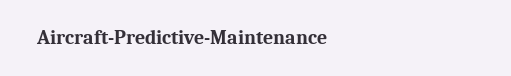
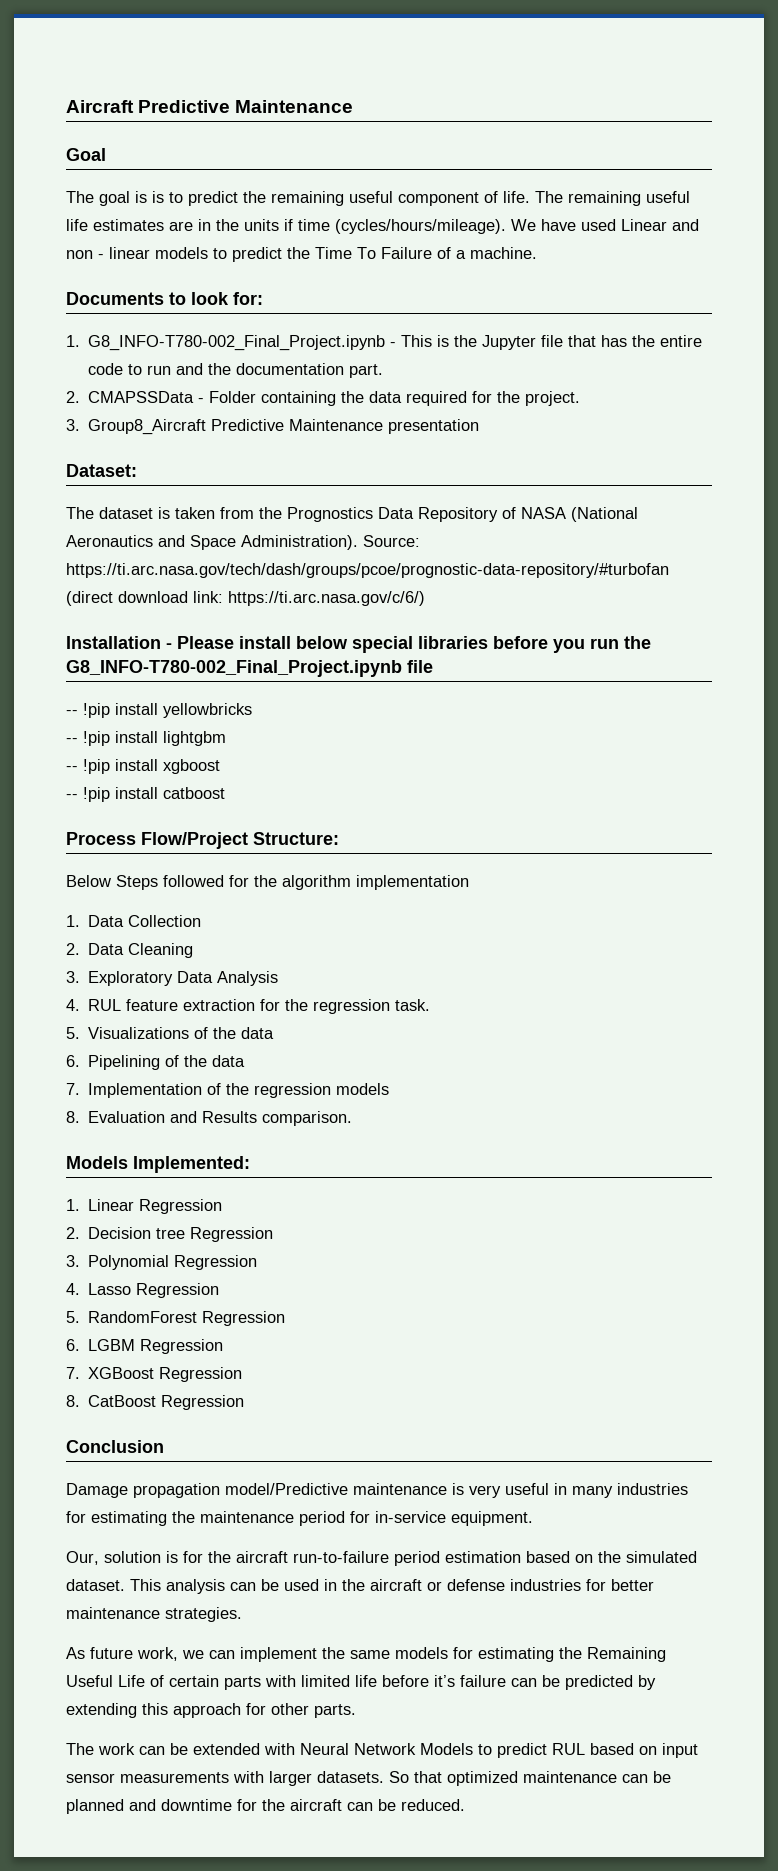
[36,29,327,44] Aircraft-Predictive-Maintenance -> [66,100,354,113] [66,148,106,161] [66,191,690,206] [66,219,699,234] [66,247,537,262] [66,292,263,305] [66,335,703,351] [88,363,384,378] [66,391,581,406] [66,419,480,435] [66,464,137,477] [66,507,638,522] [66,535,420,550] [66,563,669,578] [66,591,425,606] [66,636,651,653] [66,660,433,677] [66,703,252,718] [66,731,226,746] [66,759,220,774] [66,787,225,802] [66,832,339,849] [66,875,469,890] [66,915,202,927] [66,943,194,958] [66,971,279,986] [66,999,431,1014] [66,1027,275,1039] [66,1055,246,1070] [66,1083,390,1098] [66,1111,353,1126] [66,1156,250,1173] [66,1199,223,1214] [66,1227,274,1242] [66,1255,258,1270] [66,1283,220,1298] [66,1311,286,1326] [66,1339,224,1354] [66,1367,243,1382] [66,1395,245,1410] [66,1440,164,1453] [66,1483,688,1498] [66,1511,533,1526] [66,1551,697,1566] [66,1579,654,1594] [66,1607,242,1622] [66,1647,666,1662] [66,1675,656,1690] [66,1703,356,1718] [66,1743,698,1758] [66,1771,671,1786] [66,1799,465,1814] Aircraft Predictive Maintenance // Goal // The goal is is to predict the remaining useful component of life. The remaining useful life estimates are in the units if time (cycles/hours/mileage). We have used Linear and non - linear models to predict the Time To Failure of a machine. // Documents to look for: // 1. G8_INFO-T780-002_Final_Project.ipynb - This is the Jupyter file that has the entire code to run and the documentation part. // 2. CMAPSSData - Folder containing the data required for the project. // 3. Group8_Aircraft Predictive Maintenance presentation // Dataset: // The dataset is taken from the Prognostics Data Repository of NASA (National Aeronautics and Space Administration). Source: https://ti.arc.nasa.gov/tech/dash/groups/pcoe/prognostic-data-repository/#turbofan (direct download link: https://ti.arc.nasa.gov/c/6/) // Installation - Please install below special libraries before you run the G8_INFO-T780-002_Final_Project.ipynb file // -- !pip install yellowbricks // -- !pip install lightgbm // -- !pip install xgboost // -- !pip install catboost // Process Flow/Project Structure: // Below Steps followed for the algorithm implementation // 1. Data Collection // 2. Data Cleaning // 3. Exploratory Data Analysis // 4. RUL feature extraction for the regression task. // 5. Visualizations of the data // 6. Pipelining of the data // 7. Implementation of the regression models // 8. Evaluation and Results comparison. // Models Implemented: // 1. Linear Regression // 2. Decision tree Regression // 3. Polynomial Regression // 4. Lasso Regression // 5. RandomForest Regression // 6. LGBM Regression // 7. XGBoost Regression // 8. CatBoost Regression // Conclusion // Damage propagation model/Predictive maintenance is very useful in many industries for estimating the maintenance period for in-service equipment. // Our, solution is for the aircraft run-to-failure period estimation based on the simulated dataset. This analysis can be used in the aircraft or defense industries for better maintenance strategies. // As future work, we can implement the same models for estimating the Remaining Useful Life of certain parts with limited life before it’s failure can be predicted by extending this approach for other parts. // The work can be extended with Neural Network Models to predict RUL based on input sensor measurements with larger datasets. So that optimized maintenance can be planned and downtime for the aircraft can be reduced.

